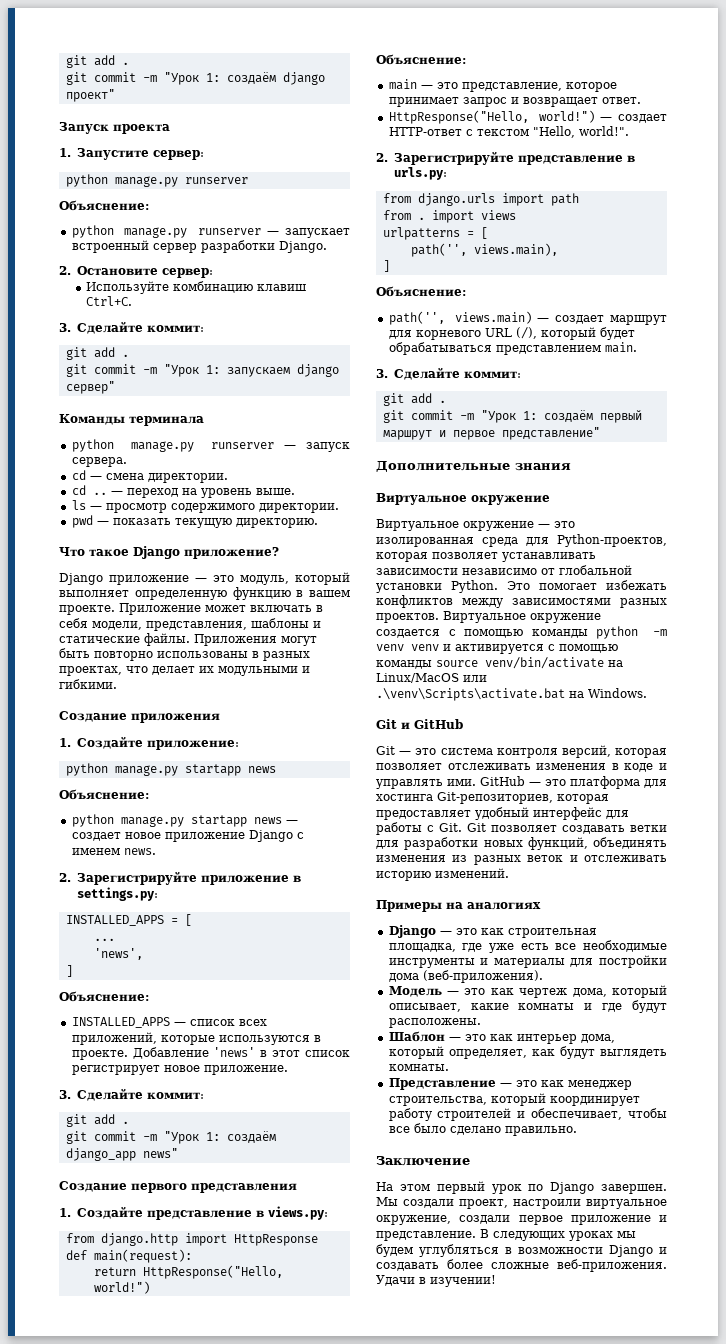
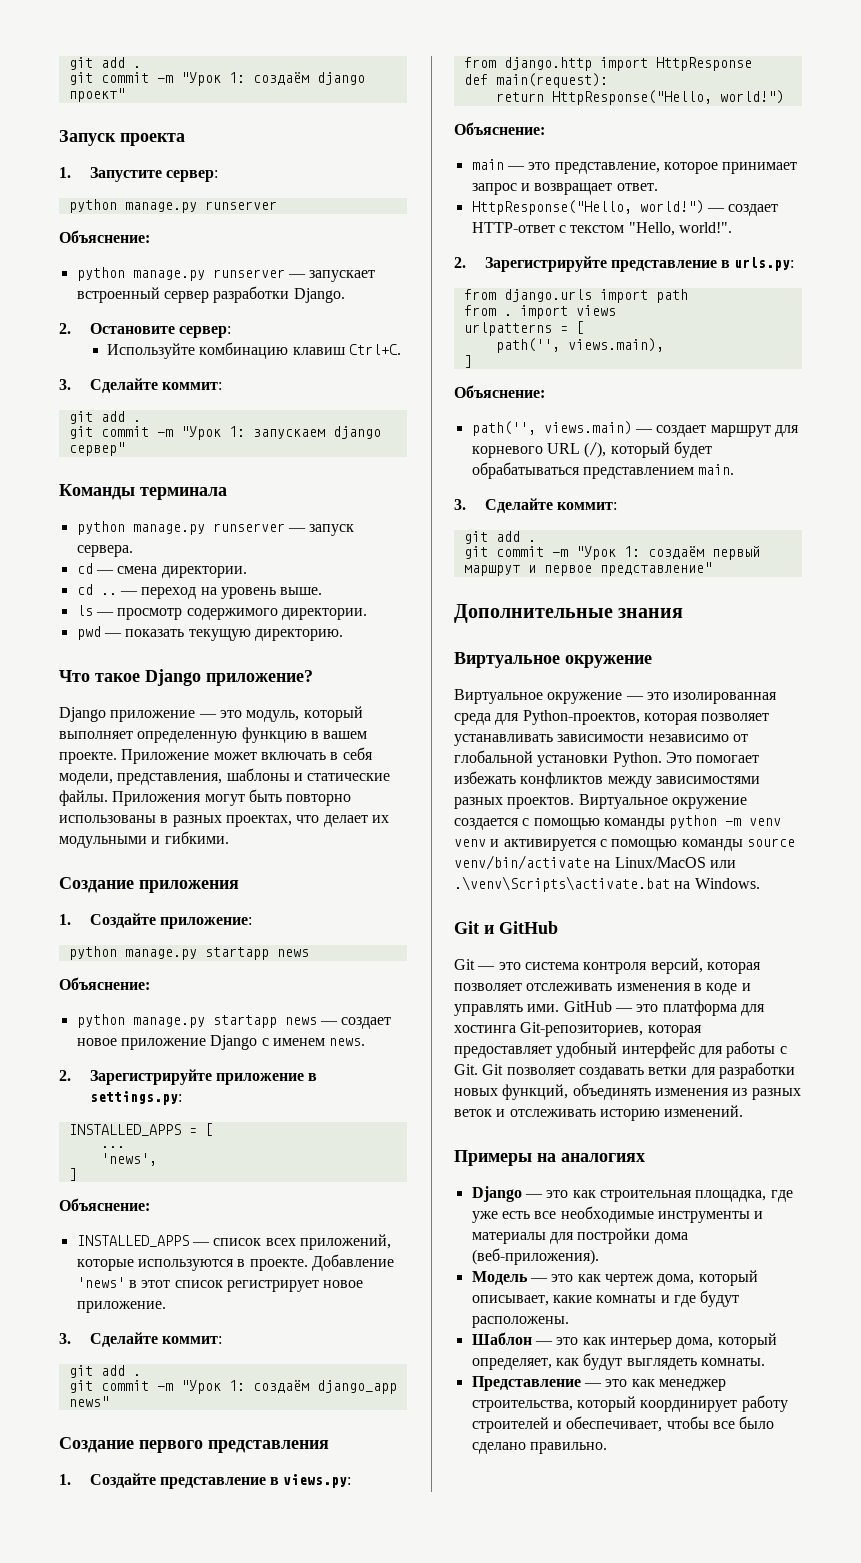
[376,1156,470,1166] [376,1181,667,1194] [376,1197,667,1209] [376,1215,667,1225] [376,1229,636,1241] [376,1244,667,1257] [376,1259,667,1272] [376,1275,496,1287] // Заключение // На этом первый урок по Django завершен. Мы создали проект, настроили виртуальное окружение, создали первое приложение и представление. В следующих уроках мы будем углубляться в возможности Django и создавать более сложные веб-приложения. Удачи в изучении! -> (607, 1448) none

